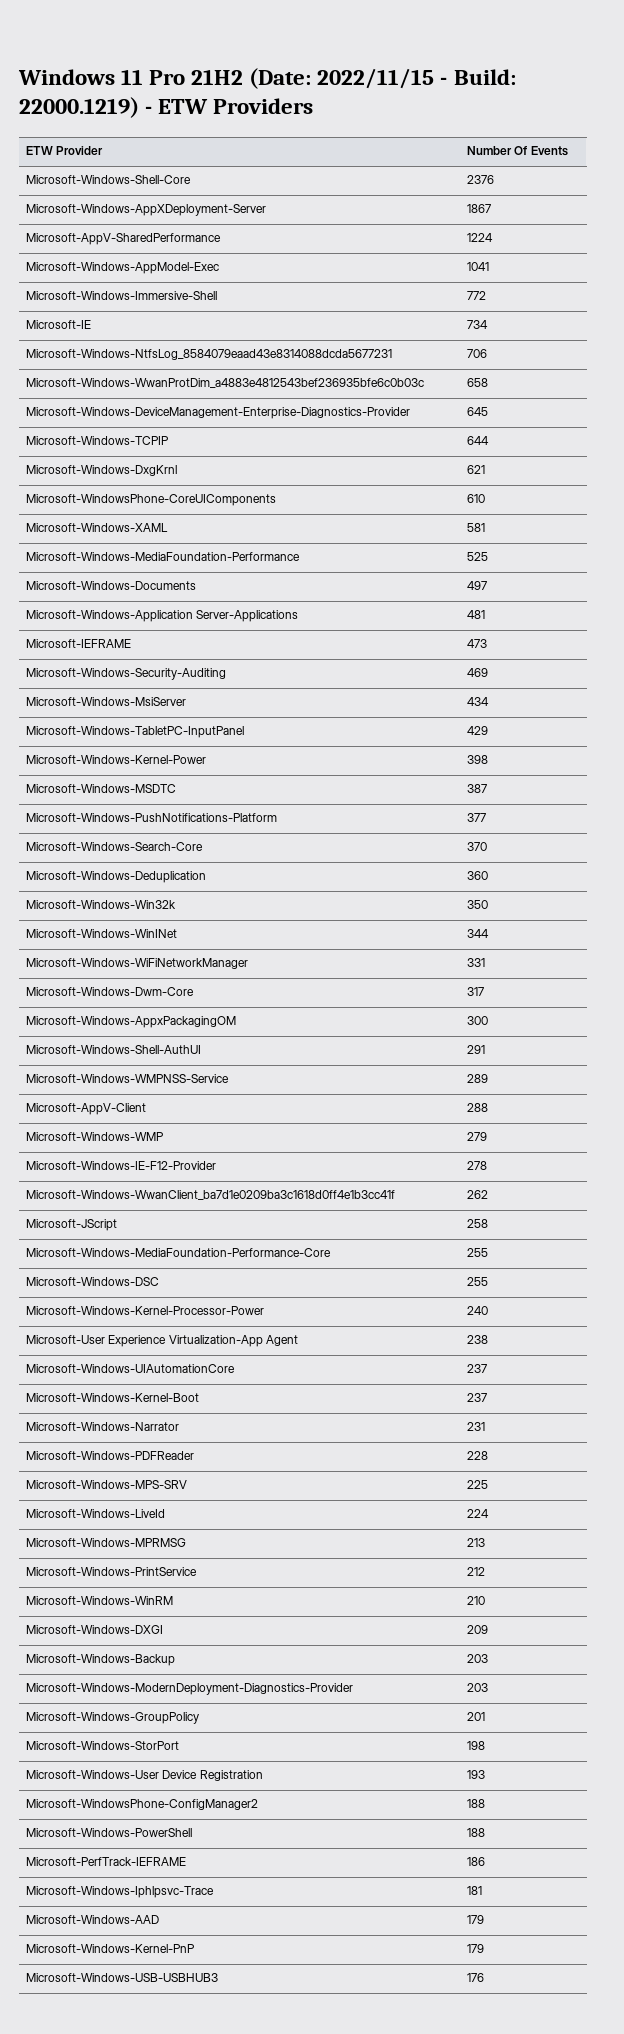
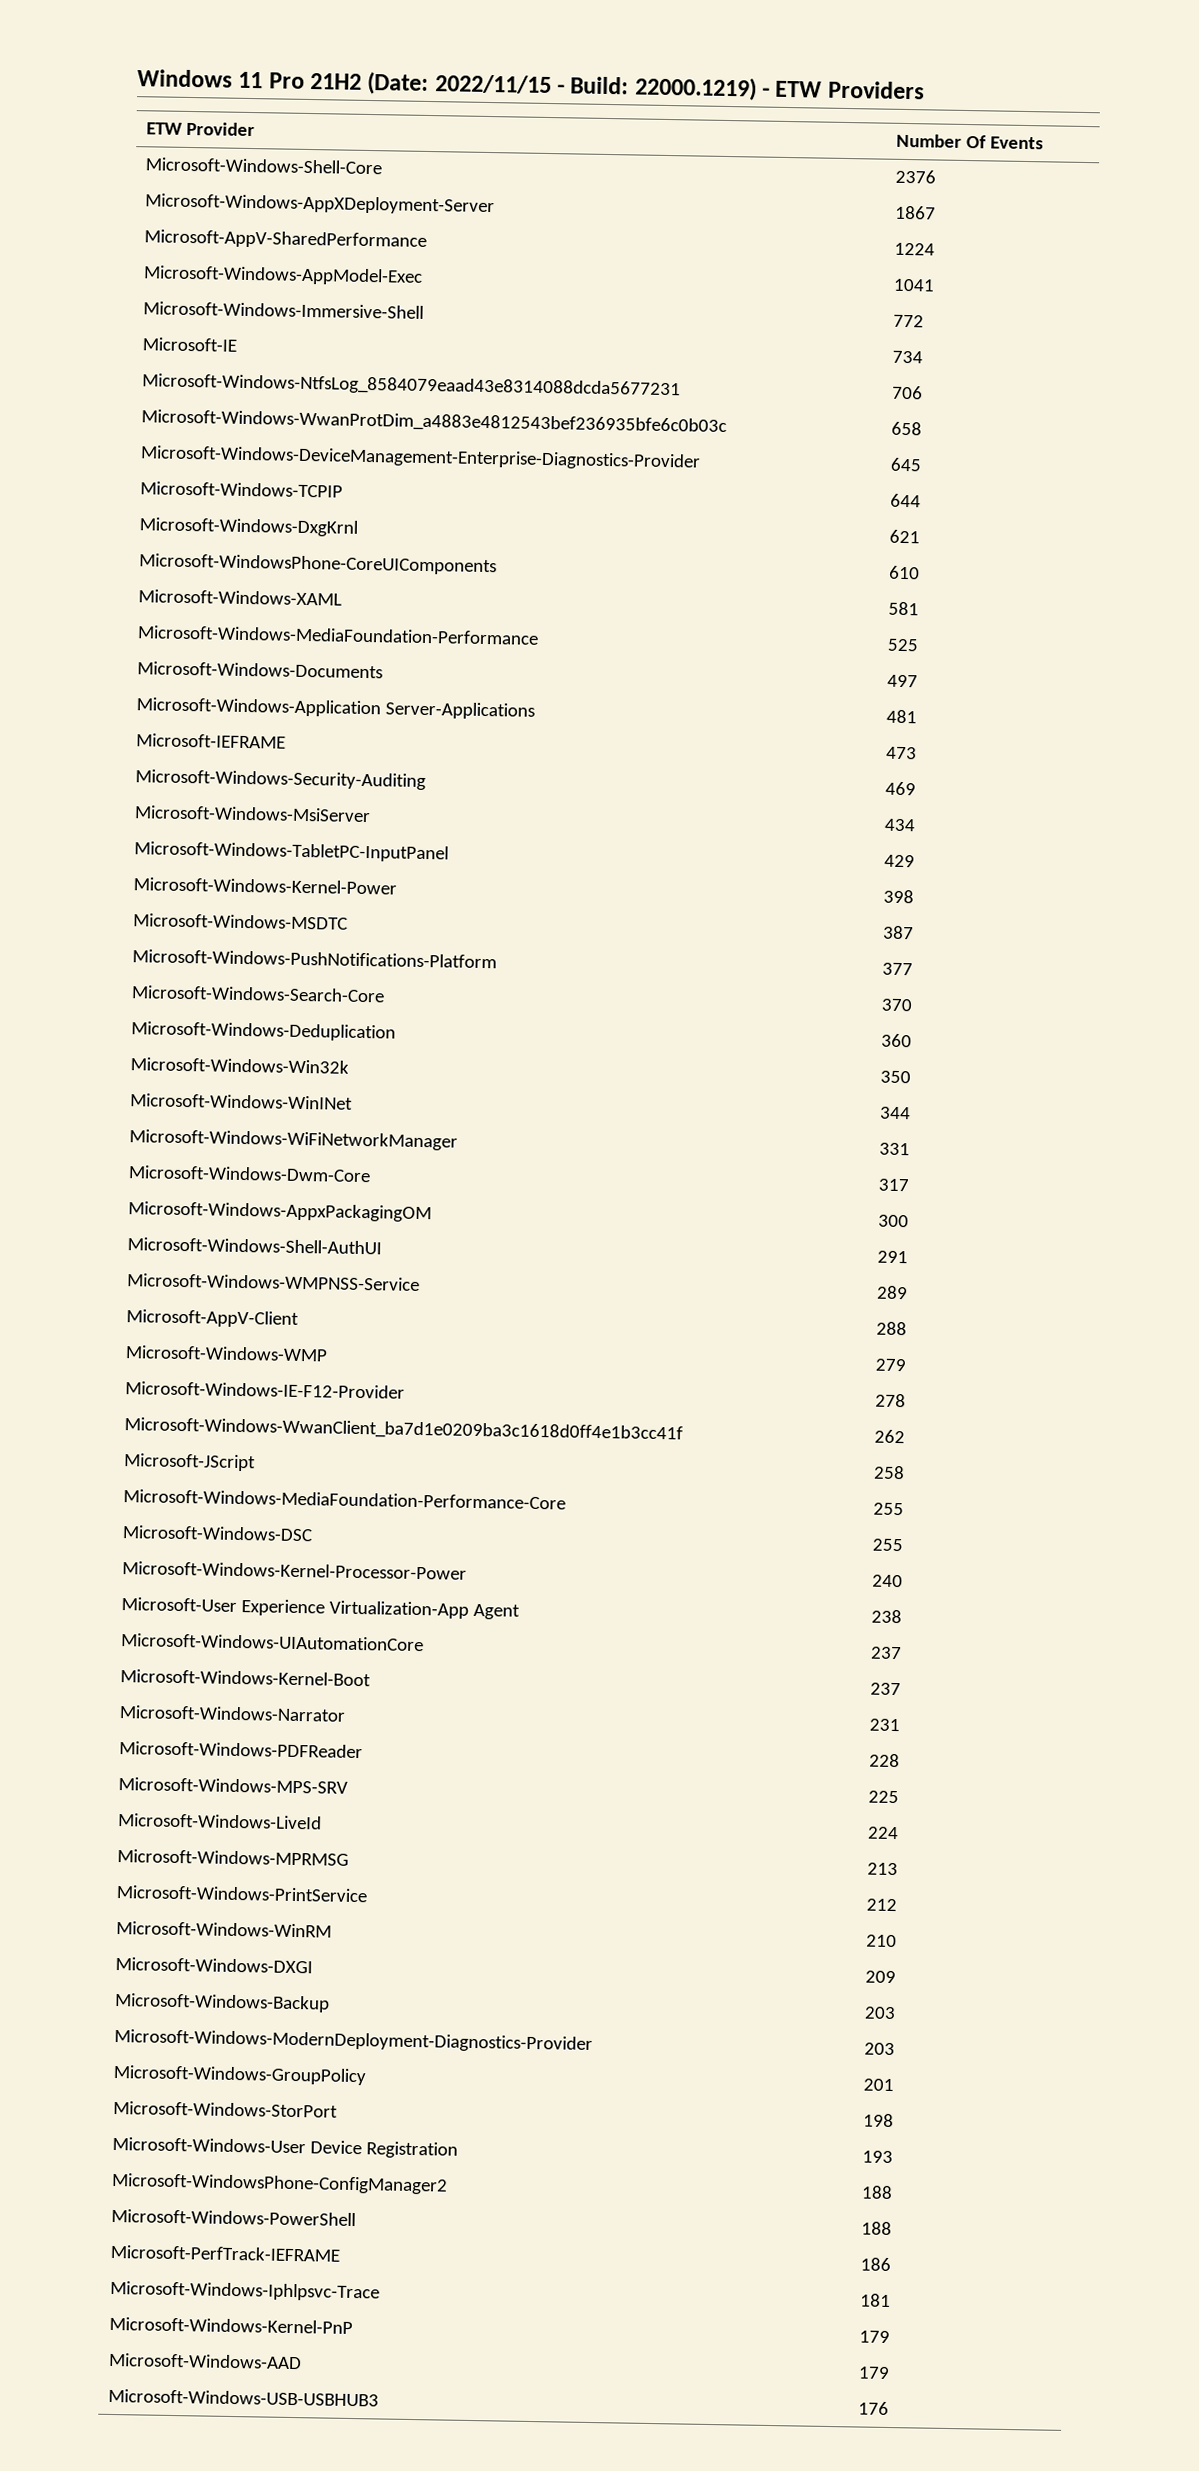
[26,1915,160,1924] [467,1915,485,1924] [26,1944,195,1953] Microsoft-Windows-AAD | 179 // Microsoft-Windows-Kernel-PnP -> [108,2316,353,2335] [858,2330,890,2344] [107,2352,302,2370] Microsoft-Windows-Kernel-PnP | 179 // Microsoft-Windows-AAD

